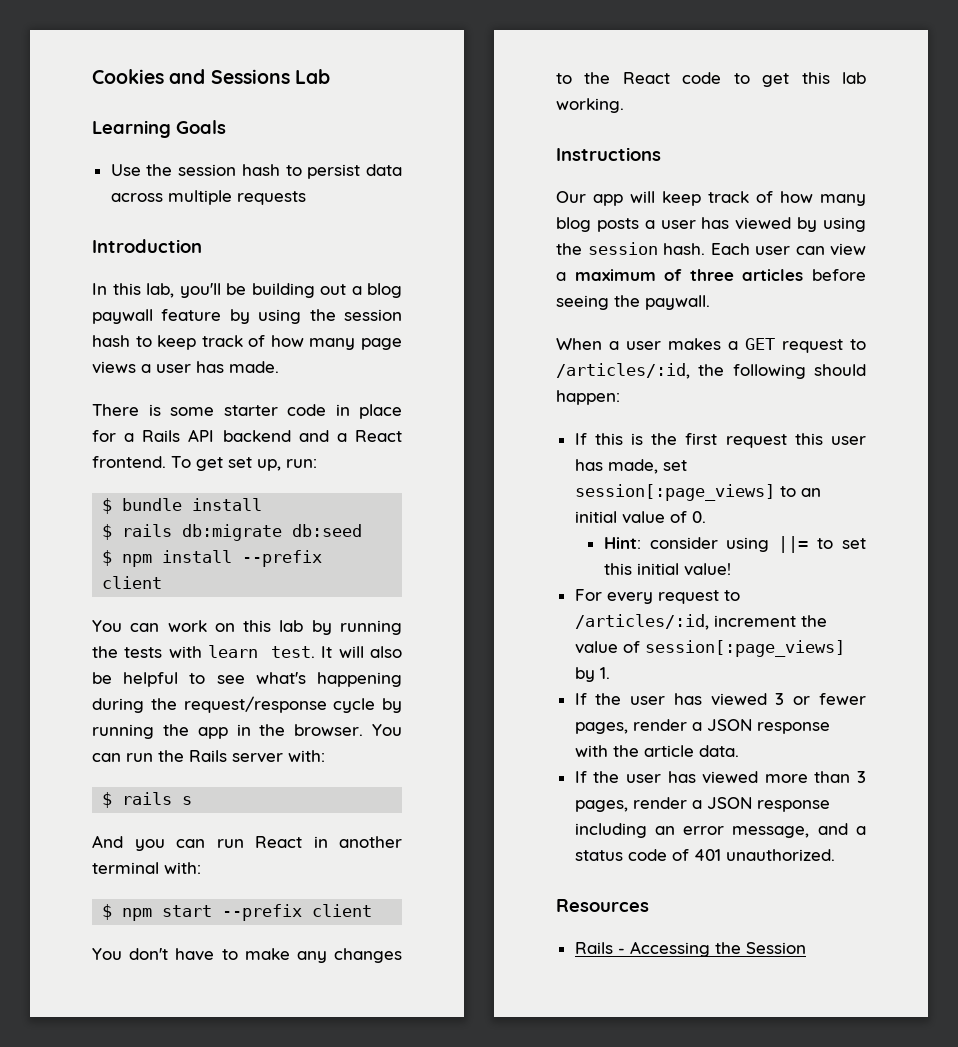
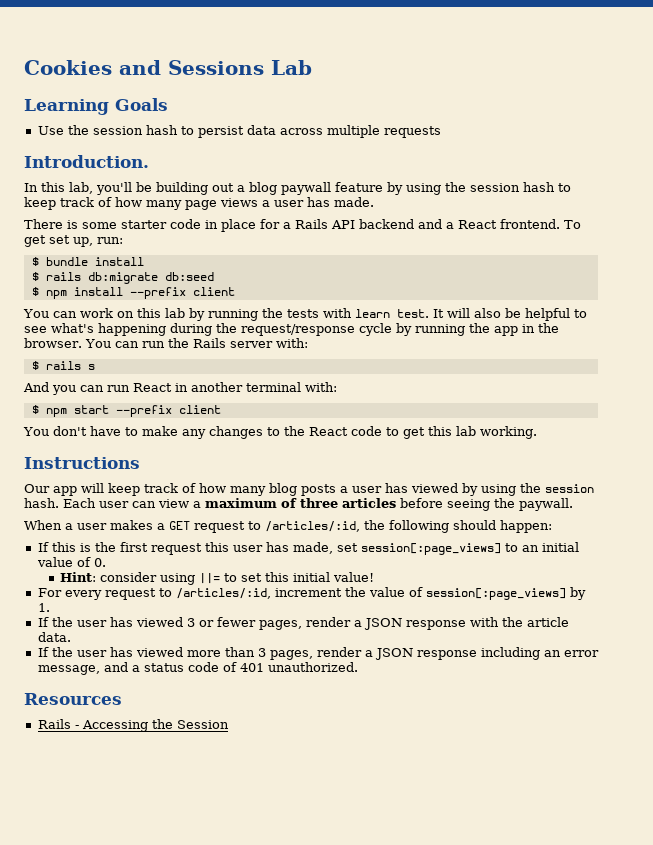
[92,239,202,253] Introduction -> [24,155,149,168] Introduction.

